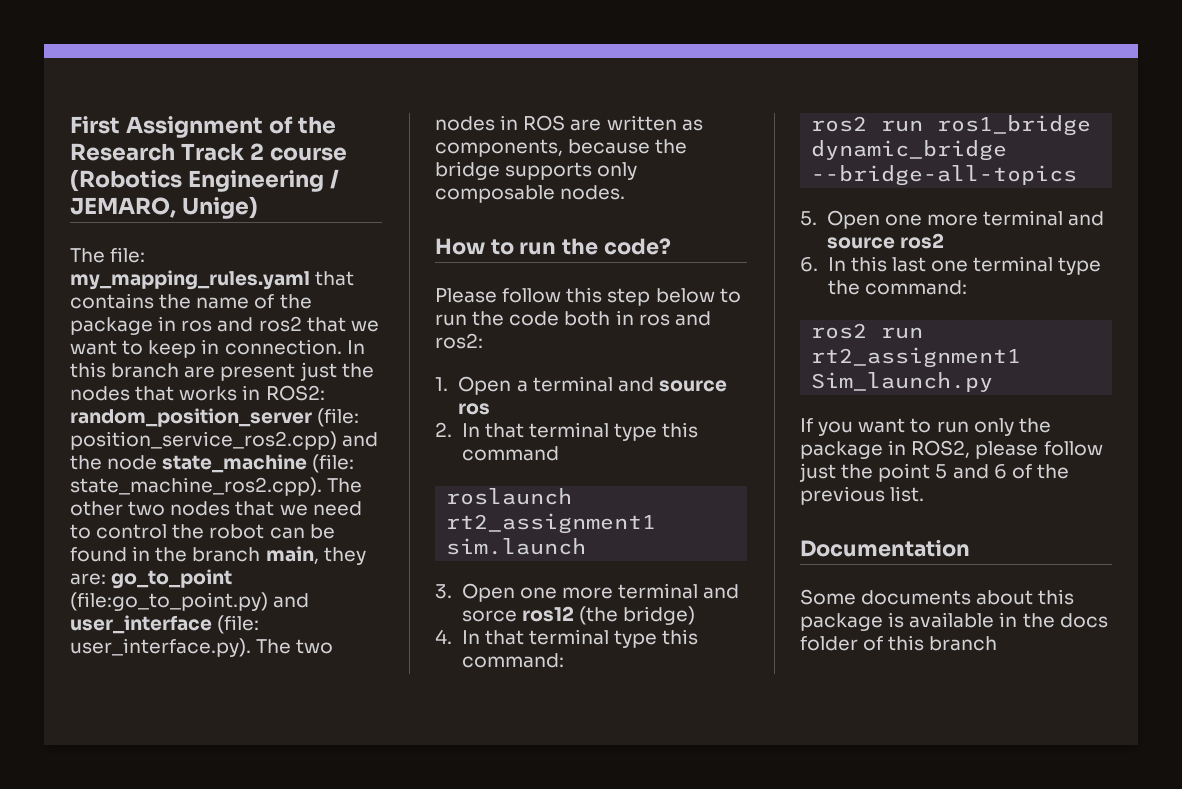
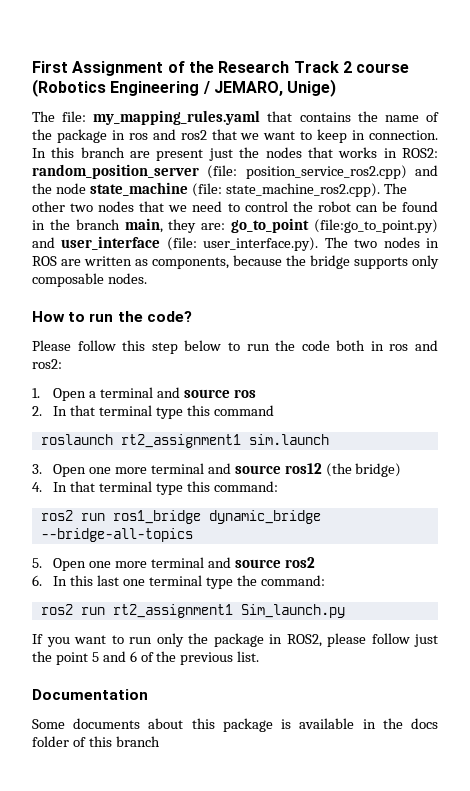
[461,610,517,622] sorce -> [234,465,281,474] source

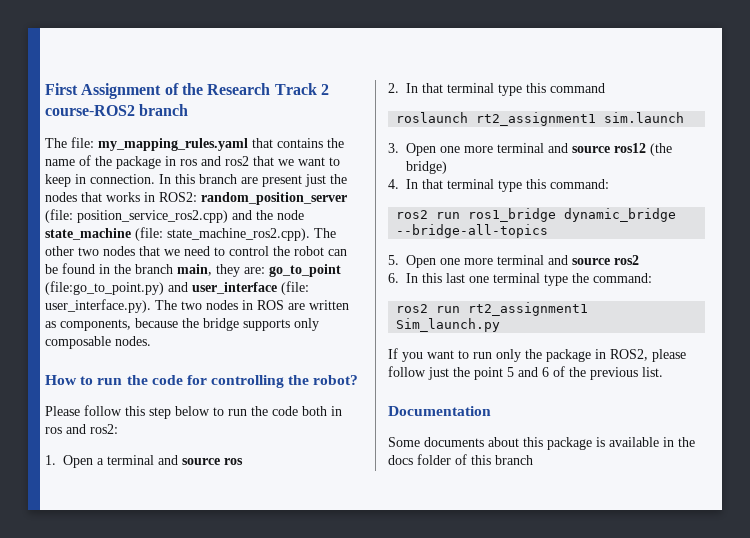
[356,63,410,73] [32,79,337,97] course (Robotics Engineering / JEMARO, Unige) -> [45,104,189,116] course-ROS2 branch
[146,311,192,322] code? -> [151,375,359,388] code for controlling the robot?

